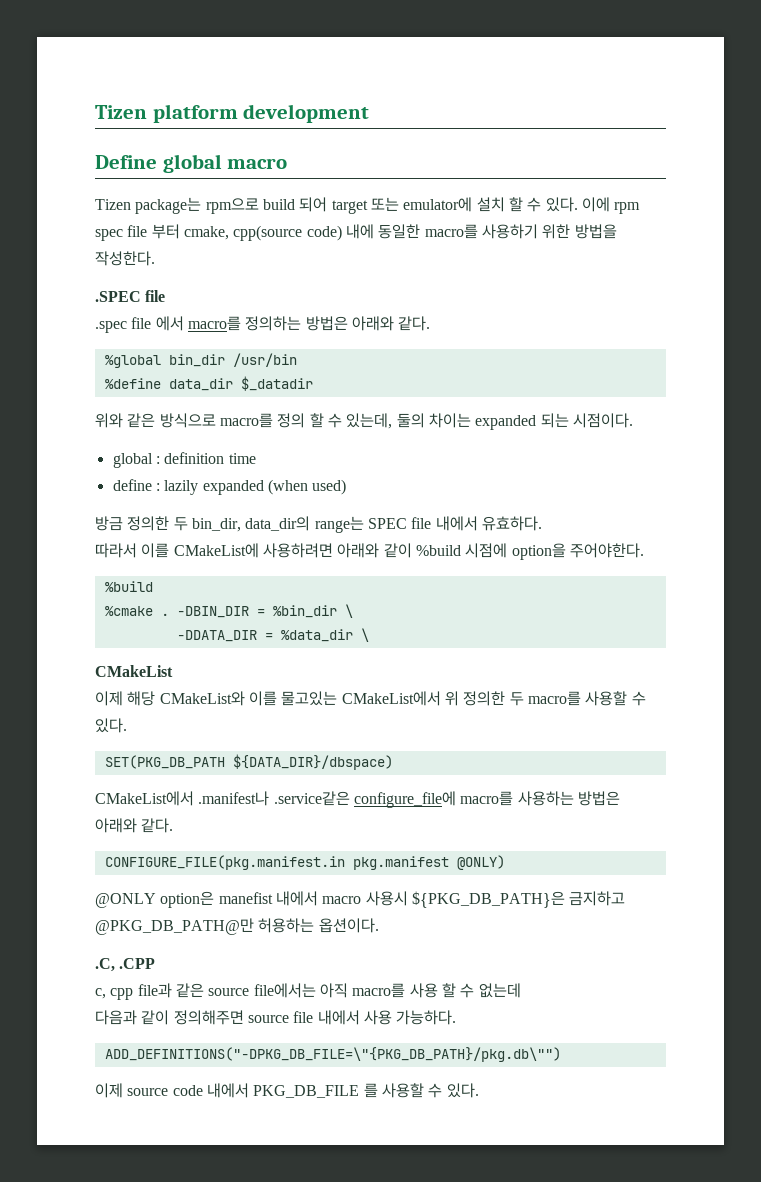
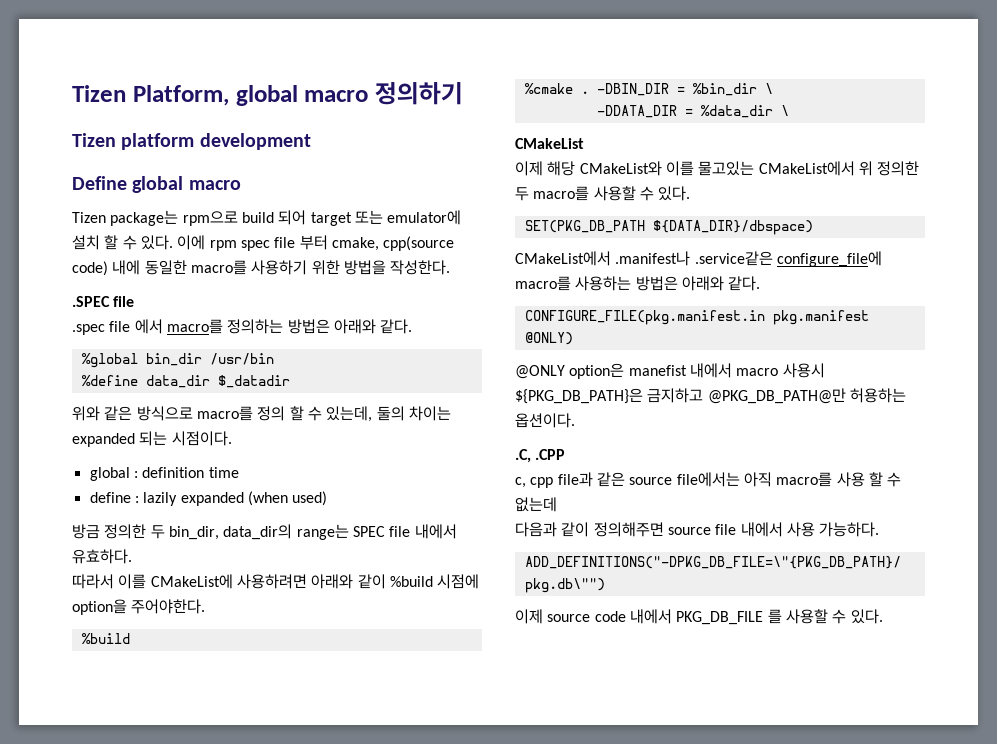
[95,105,147,119] Tizen -> [72,82,463,106] [72,133,116,147] Tizen Platform, global macro 정의하기 // Tizen

